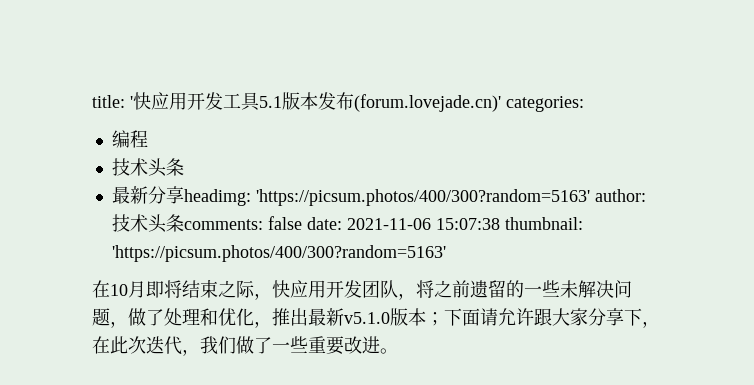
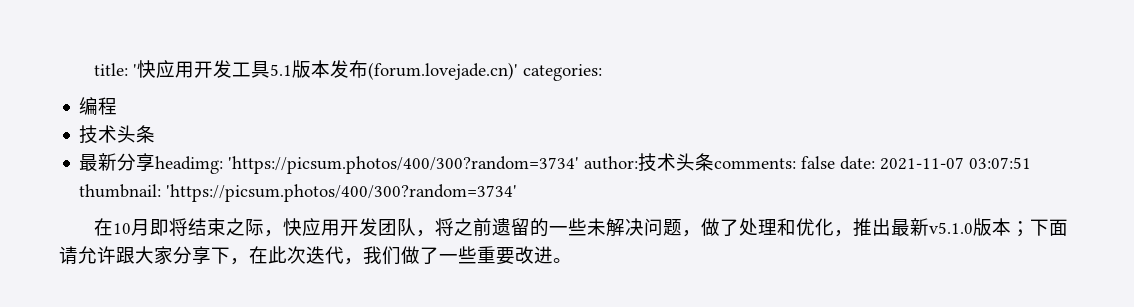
[255,189,590,206] 'https://picsum.photos/400/300?random=5163' -> [228,156,580,174] 'https://picsum.photos/400/300?random=3734'
[346,217,583,230] [111,245,446,262] 2021-11-06 15:07:38 thumbnail: 'https://picsum.photos/400/300?random=5163' -> [880,157,1032,170] [79,184,518,202] 2021-11-07 03:07:51 thumbnail: 'https://picsum.photos/400/300?random=3734'

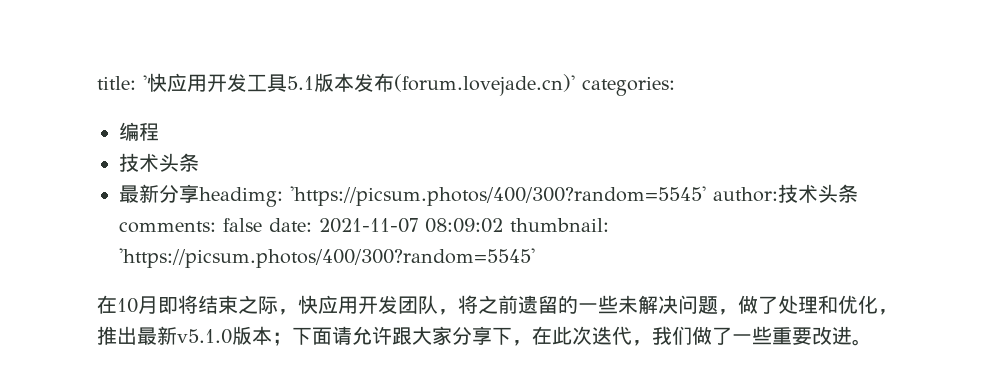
[228,156,580,174] 'https://picsum.photos/400/300?random=3734' -> [290,186,706,206] 'https://picsum.photos/400/300?random=5545'
[969,157,1032,169] [79,184,518,202] 03:07:51 thumbnail: 'https://picsum.photos/400/300?random=3734' -> [425,218,609,233] [119,248,535,268] 08:09:02 thumbnail: 'https://picsum.photos/400/300?random=5545'

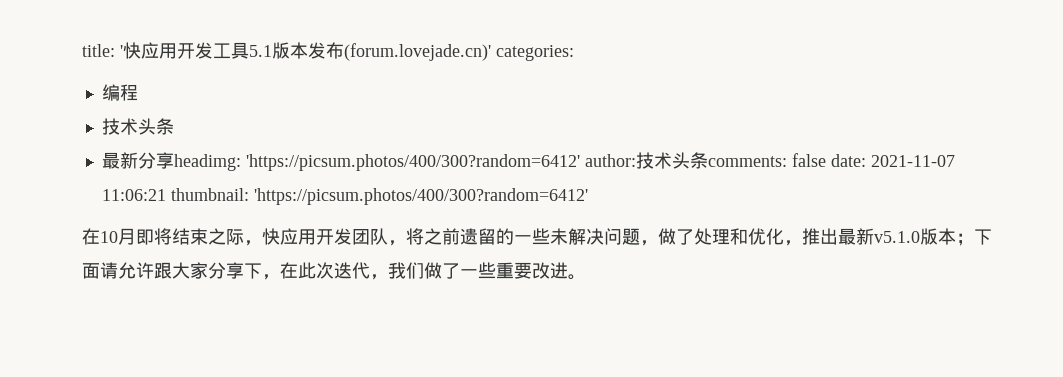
[290,186,706,206] 'https://picsum.photos/400/300?random=5545' -> [245,154,580,171] 'https://picsum.photos/400/300?random=6412'
[425,218,609,233] [119,248,535,268] 08:09:02 thumbnail: 'https://picsum.photos/400/300?random=5545' -> [101,188,588,205] 11:06:21 thumbnail: 'https://picsum.photos/400/300?random=6412'

